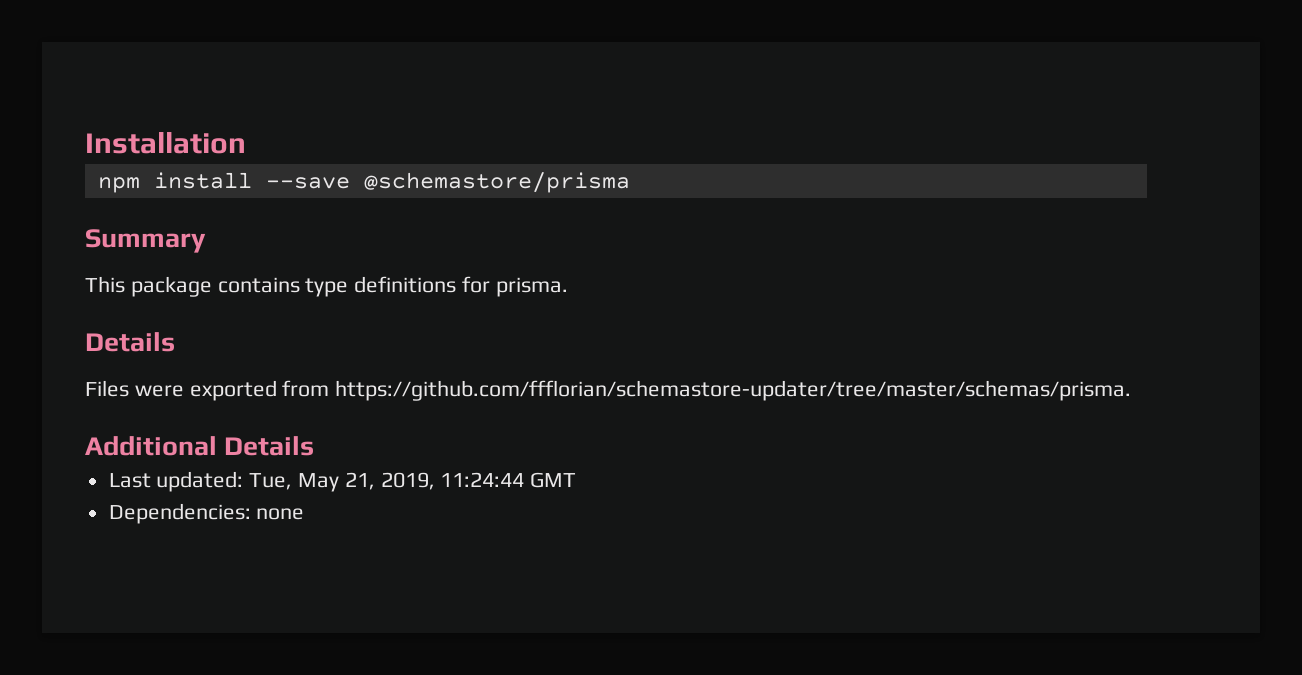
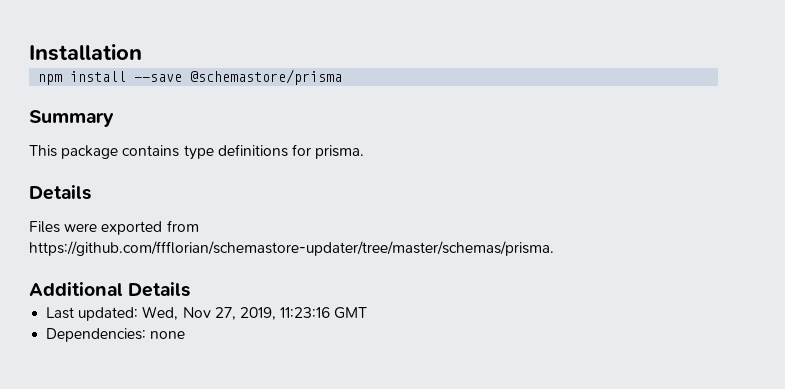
[249,472,525,492] Tue, May 21, 2019, 11:24:44 -> [142,306,331,320] Wed, Nov 27, 2019, 11:23:16

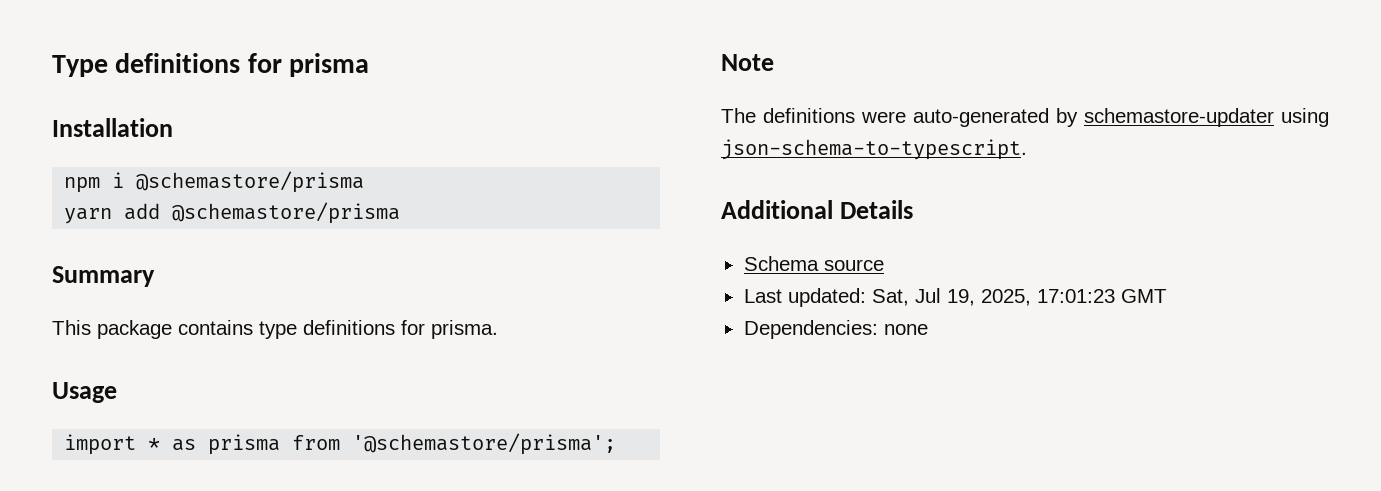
[29,44,142,61] [38,71,183,85] Installation // npm install --save -> [52,53,370,77] [52,118,173,137] [64,171,365,193] [64,203,161,224] Type definitions for prisma // Installation // npm i @schemastore/prisma // yarn add
[29,185,91,200] [29,220,199,235] [29,241,554,256] Details // Files were exported from https://github.com/ffflorian/schemastore-updater/tree/master/schemas/prisma. -> [52,382,117,403] [64,433,617,455] [721,54,774,71] [721,108,1329,127] [721,139,1027,160] Usage // import * as prisma from '@schemastore/prisma'; // Note // The definitions were auto-generated by schemastore-updater using json-schema-to-typescript.
(191, 289) none -> [743,256,884,271] // Schema source
[142,306,331,320] Wed, Nov 27, 2019, 11:23:16 -> [871,288,1115,306] Sat, Jul 19, 2025, 17:01:23

